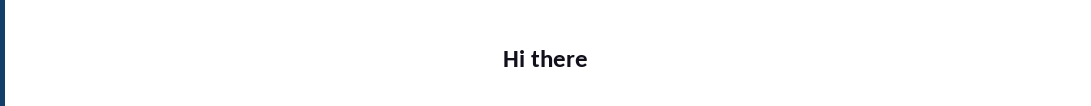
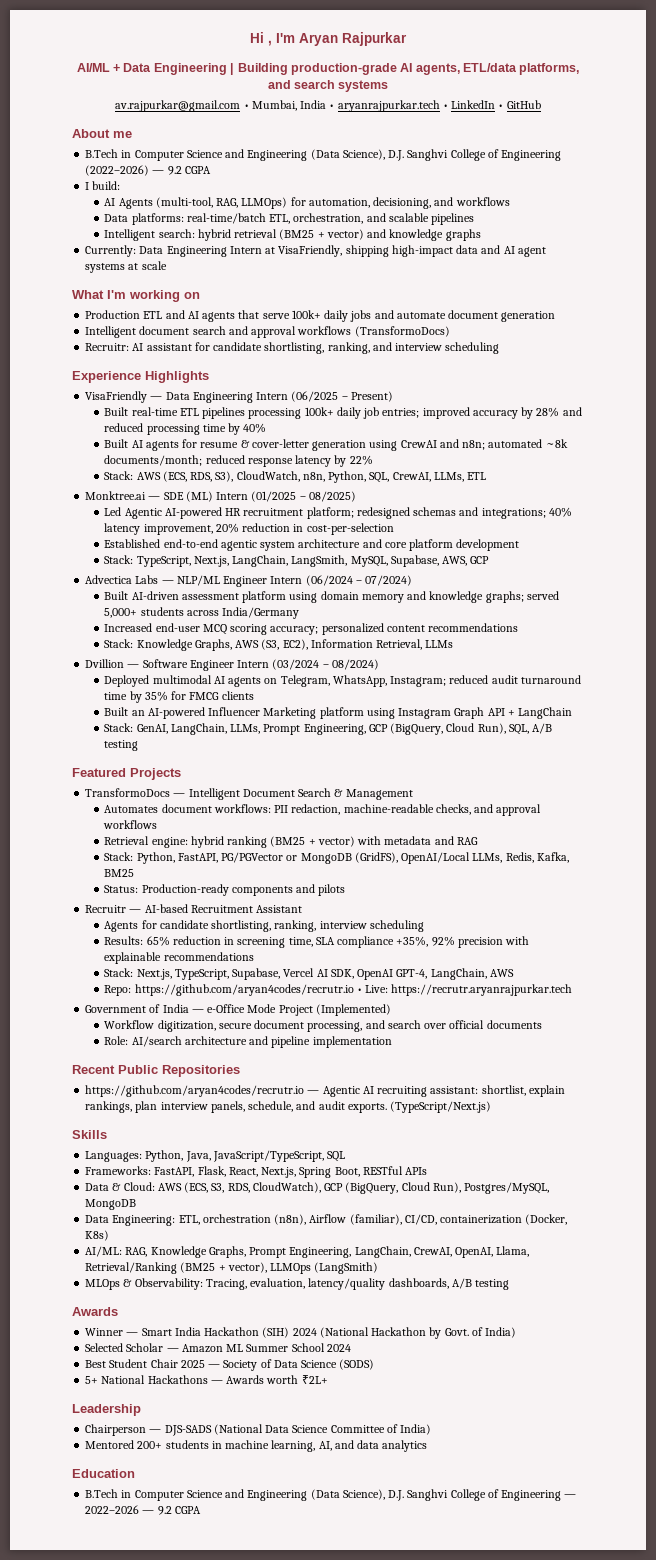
[531,50,589,67] there -> [268,32,407,46] [76,63,580,75] [267,80,389,92] [115,100,541,112] [72,129,132,138] [85,149,562,161] [85,165,211,176] [85,181,121,190] [104,197,510,209] [104,213,475,225] [104,229,481,241] [85,245,546,257] [85,261,167,273] [72,290,200,302] [85,310,556,322] [85,326,450,338] [85,342,500,354] [72,371,209,383] [85,391,393,403] [104,407,582,419] [104,423,267,435] [104,439,568,451] [104,455,373,467] [104,471,487,483] [85,491,356,502] [104,507,572,519] [104,523,394,535] [104,539,520,551] [104,555,490,567] [85,575,413,587] [104,591,559,603] [104,607,300,619] [104,623,519,635] [104,639,454,651] [85,659,379,671] [104,675,581,687] [104,691,254,703] [104,707,573,719] [104,723,553,735] [104,740,139,751] [72,768,181,780] [85,788,413,800] [104,804,542,816] [103,820,158,829] [104,836,478,848] [104,852,569,864] [104,869,135,877] [104,884,346,896] [85,904,303,913] [104,920,424,932] [104,936,530,948] [104,952,254,964] [104,968,514,980] [104,984,573,996] [85,1004,391,1016] [104,1020,542,1032] [104,1036,392,1048] [72,1065,240,1077] [85,1085,565,1097] [85,1101,492,1113] [72,1130,107,1139] [85,1150,346,1162] [85,1166,428,1178] [85,1182,550,1194] [85,1199,137,1210] [85,1214,568,1226] [85,1230,110,1241] [85,1246,530,1258] [85,1262,379,1274] [85,1278,510,1290] [72,1307,118,1316] [85,1327,517,1339] [85,1343,351,1353] [85,1359,375,1371] [85,1375,328,1384] [72,1404,141,1416] [85,1424,432,1436] [85,1440,428,1452] [72,1469,135,1478] [85,1489,577,1501] [85,1505,201,1515] , I'm Aryan Rajpurkar // AI/ML + Data Engineering | Building production-grade AI agents, ETL/data platforms, and search systems // av.rajpurkar@gmail.com • Mumbai, India • aryanrajpurkar.tech • LinkedIn • GitHub // About me // B.Tech in Computer Science and Engineering (Data Science), D.J. Sanghvi College of Engineering (2022–2026) — 9.2 CGPA // I build: // AI Agents (multi-tool, RAG, LLMOps) for automation, decisioning, and workflows // Data platforms: real-time/batch ETL, orchestration, and scalable pipelines // Intelligent search: hybrid retrieval (BM25 + vector) and knowledge graphs // Currently: Data Engineering Intern at VisaFriendly, shipping high-impact data and AI agent systems at scale // What I'm working on // Production ETL and AI agents that serve 100k+ daily jobs and automate document generation // Intelligent document search and approval workflows (TransformoDocs) // Recruitr: AI assistant for candidate shortlisting, ranking, and interview scheduling // Experience Highlights // VisaFriendly — Data Engineering Intern (06/2025 – Present) // Built real-time ETL pipelines processing 100k+ daily job entries; improved accuracy by 28% and reduced processing time by 40% // Built AI agents for resume & cover-letter generation using CrewAI and n8n; automated ~8k documents/month; reduced response latency by 22% // Stack: AWS (ECS, RDS, S3), CloudWatch, n8n, Python, SQL, CrewAI, LLMs, ETL // Monktree.ai — SDE (ML) Intern (01/2025 – 08/2025) // Led Agentic AI-powered HR recruitment platform; redesigned schemas and integrations; 40% latency improvement, 20% reduction in cost-per-selection // Established end-to-end agentic system architecture and core platform development // Stack: TypeScript, Next.js, LangChain, LangSmith, MySQL, Supabase, AWS, GCP // Advectica Labs — NLP/ML Engineer Intern (06/2024 – 07/2024) // Built AI-driven assessment platform using domain memory and knowledge graphs; served 5,000+ students across India/Germany // Increased end-user MCQ scoring accuracy; personalized content recommendations // Stack: Knowledge Graphs, AWS (S3, EC2), Information Retrieval, LLMs // Dvillion — Software Engineer Intern (03/2024 – 08/2024) // Deployed multimodal AI agents on Telegram, WhatsApp, Instagram; reduced audit turnaround time by 35% for FMCG clients // Built an AI-powered Influencer Marketing platform using Instagram Graph API + LangChain // Stack: GenAI, LangChain, LLMs, Prompt Engineering, GCP (BigQuery, Cloud Run), SQL, A/B testing // Featured Projects // TransformoDocs — Intelligent Document Search & Management // Automates document workflows: PII redaction, machine-readable checks, and approval workflows // Retrieval engine: hybrid ranking (BM25 + vector) with metadata and RAG // Stack: Python, FastAPI, PG/PGVector or MongoDB (GridFS), OpenAI/Local LLMs, Redis, Kafka, BM25 // Status: Production-ready components and pilots // Recruitr — AI-based Recruitment Assistant // Agents for candidate shortlisting, ranking, interview scheduling // Results: 65% reduction in screening time, SLA compliance +35%, 92% precision with explainable recommendations // Stack: Next.js, TypeScript, Supabase, Vercel AI SDK, OpenAI GPT-4, LangChain, AWS // Repo: https://github.com/aryan4codes/recrutr.io • Live: https://recrutr.aryanrajpurkar.tech // Government of India — e-Office Mode Project (Implemented) // Workflow digitization, secure document processing, and search over official documents // Role: AI/search architecture and pipeline implementation // Recent Public Repositories // https://github.com/aryan4codes/recrutr.io — Agentic AI recruiting assistant: shortlist, explain rankings, plan interview panels, schedule, and audit exports. (TypeScript/Next.js) // Skills // Languages: Python, Java, JavaScript/TypeScript, SQL // Frameworks: FastAPI, Flask, React, Next.js, Spring Boot, RESTful APIs // Data & Cloud: AWS (ECS, S3, RDS, CloudWatch), GCP (BigQuery, Cloud Run), Postgres/MySQL, MongoDB // Data Engineering: ETL, orchestration (n8n), Airflow (familiar), CI/CD, containerization (Docker, K8s) // AI/ML: RAG, Knowledge Graphs, Prompt Engineering, LangChain, CrewAI, OpenAI, Llama, Retrieval/Ranking (BM25 + vector), LLMOps (LangSmith) // MLOps & Observability: Tracing, evaluation, latency/quality dashboards, A/B testing // Awards // Winner — Smart India Hackathon (SIH) 2024 (National Hackathon by Govt. of India) // Selected Scholar — Amazon ML Summer School 2024 // Best Student Chair 2025 — Society of Data Science (SODS) // 5+ National Hackathons — Awards worth ₹2L+ // Leadership // Chairperson — DJS-SADS (National Data Science Committee of India) // Mentored 200+ students in machine learning, AI, and data analytics // Education // B.Tech in Computer Science and Engineering (Data Science), D.J. Sanghvi College of Engineering — 2022–2026 — 9.2 CGPA

